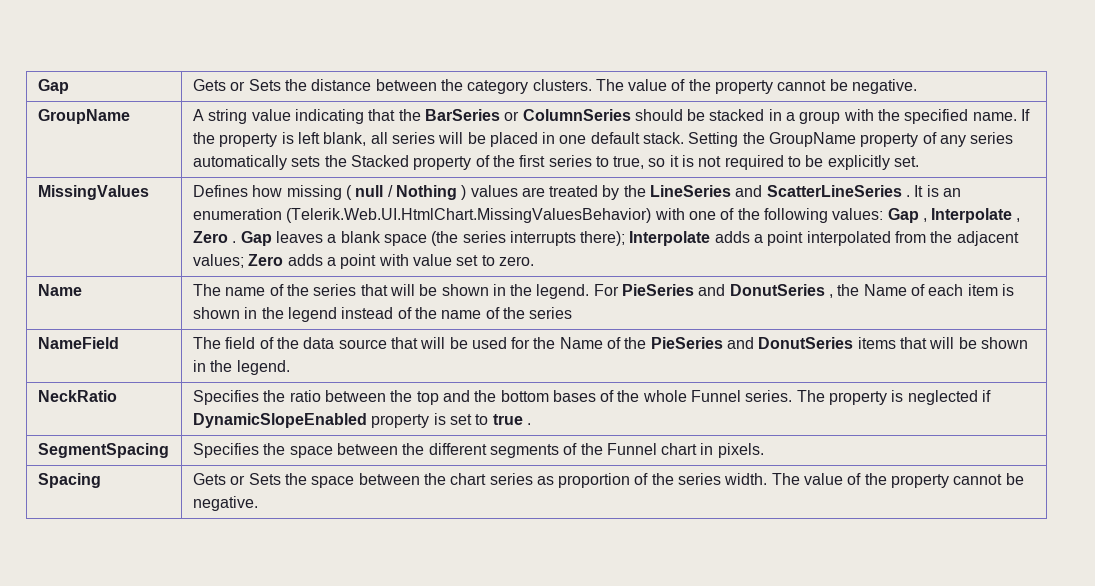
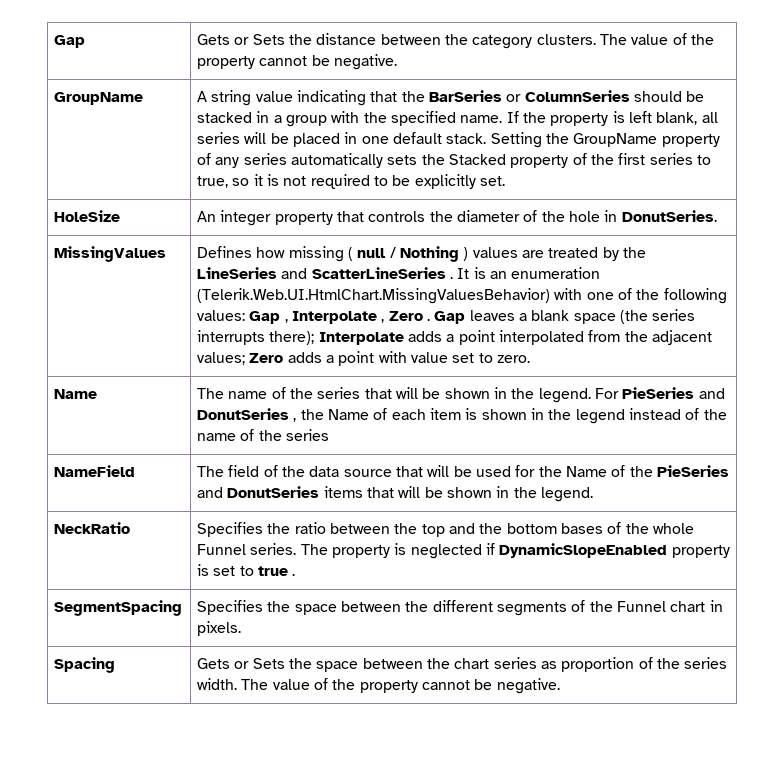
(920, 161) none -> [54,210,121,222] [197,210,717,226] // HoleSize | An integer property that controls the diameter of the hole in DonutSeries.

